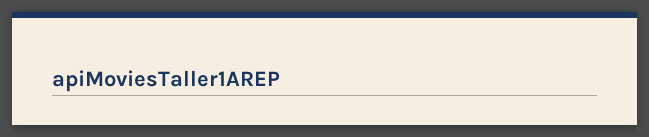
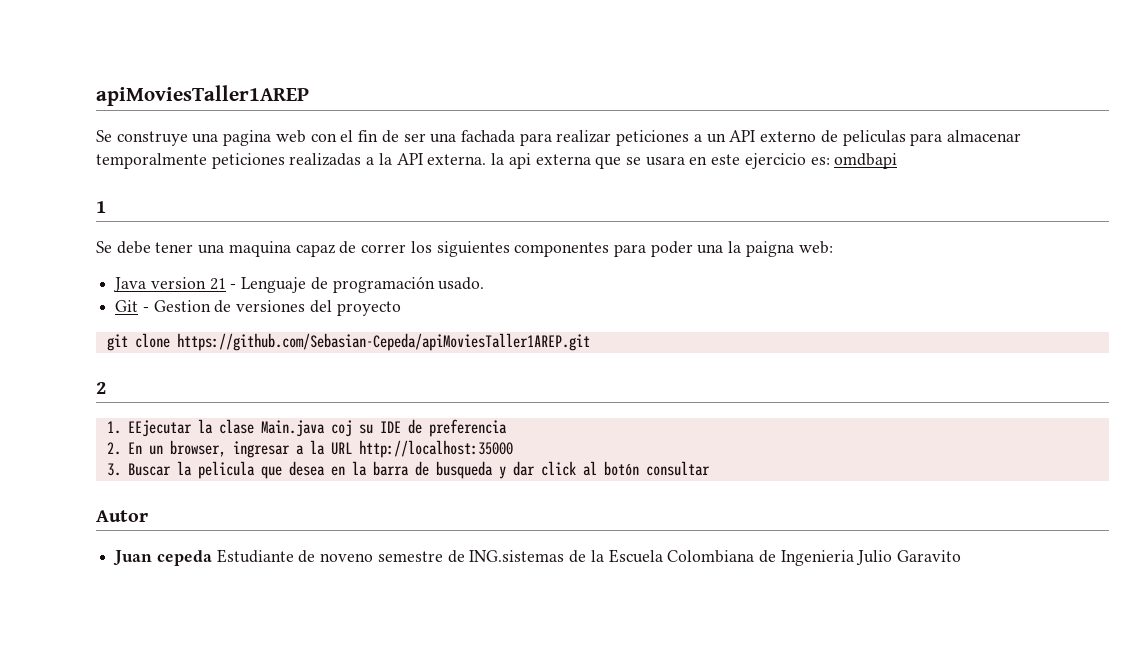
(280, 81) none -> [96,130,1021,146] [96,153,898,169] [96,201,106,213] [96,241,833,257] [113,276,485,293] [115,300,401,316] [106,333,590,351] [96,382,106,394] [106,419,507,437] [106,440,513,458] [106,461,710,479] [96,510,148,522] [113,549,962,566] // Se construye una pagina web con el fin de ser una fachada para realizar peticiones a un API externo de peliculas para almacenar temporalmente peticiones realizadas a la API externa. la api externa que se usara en este ejercicio es: omdbapi // 1 // Se debe tener una maquina capaz de correr los siguientes componentes para poder una la paigna web: // Java version 21 - Lenguaje de programación usado. // Git - Gestion de versiones del proyecto // git clone https://github.com/Sebasian-Cepeda/apiMoviesTaller1AREP.git // 2 // 1. EEjecutar la clase Main.java coj su IDE de preferencia // 2. En un browser, ingresar a la URL http://localhost:35000 // 3. Buscar la pelicula que desea en la barra de busqueda y dar click al botón consultar // Autor // Juan cepeda Estudiante de noveno semestre de ING.sistemas de la Escuela Colombiana de Ingenieria Julio Garavito

